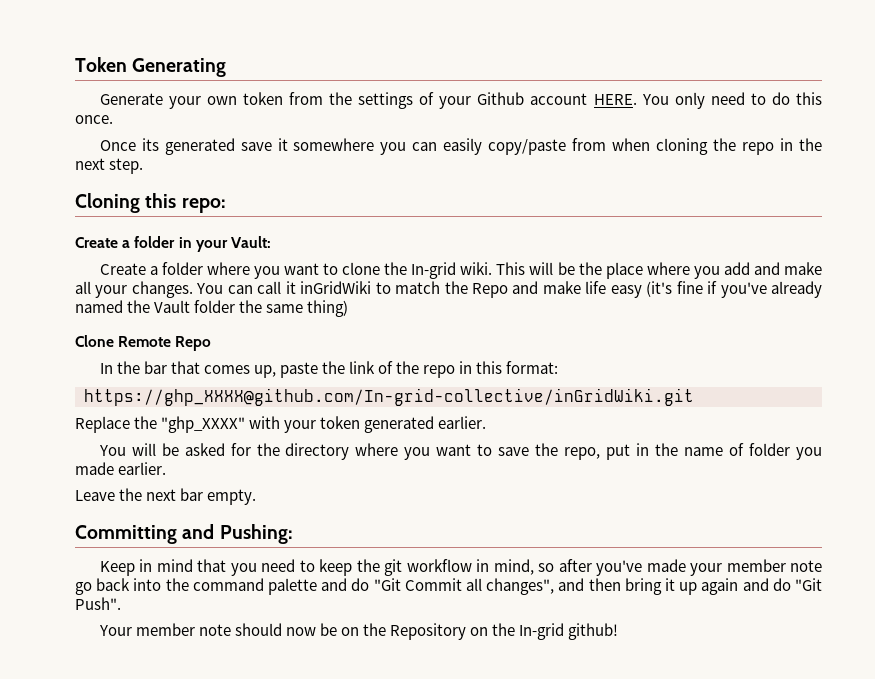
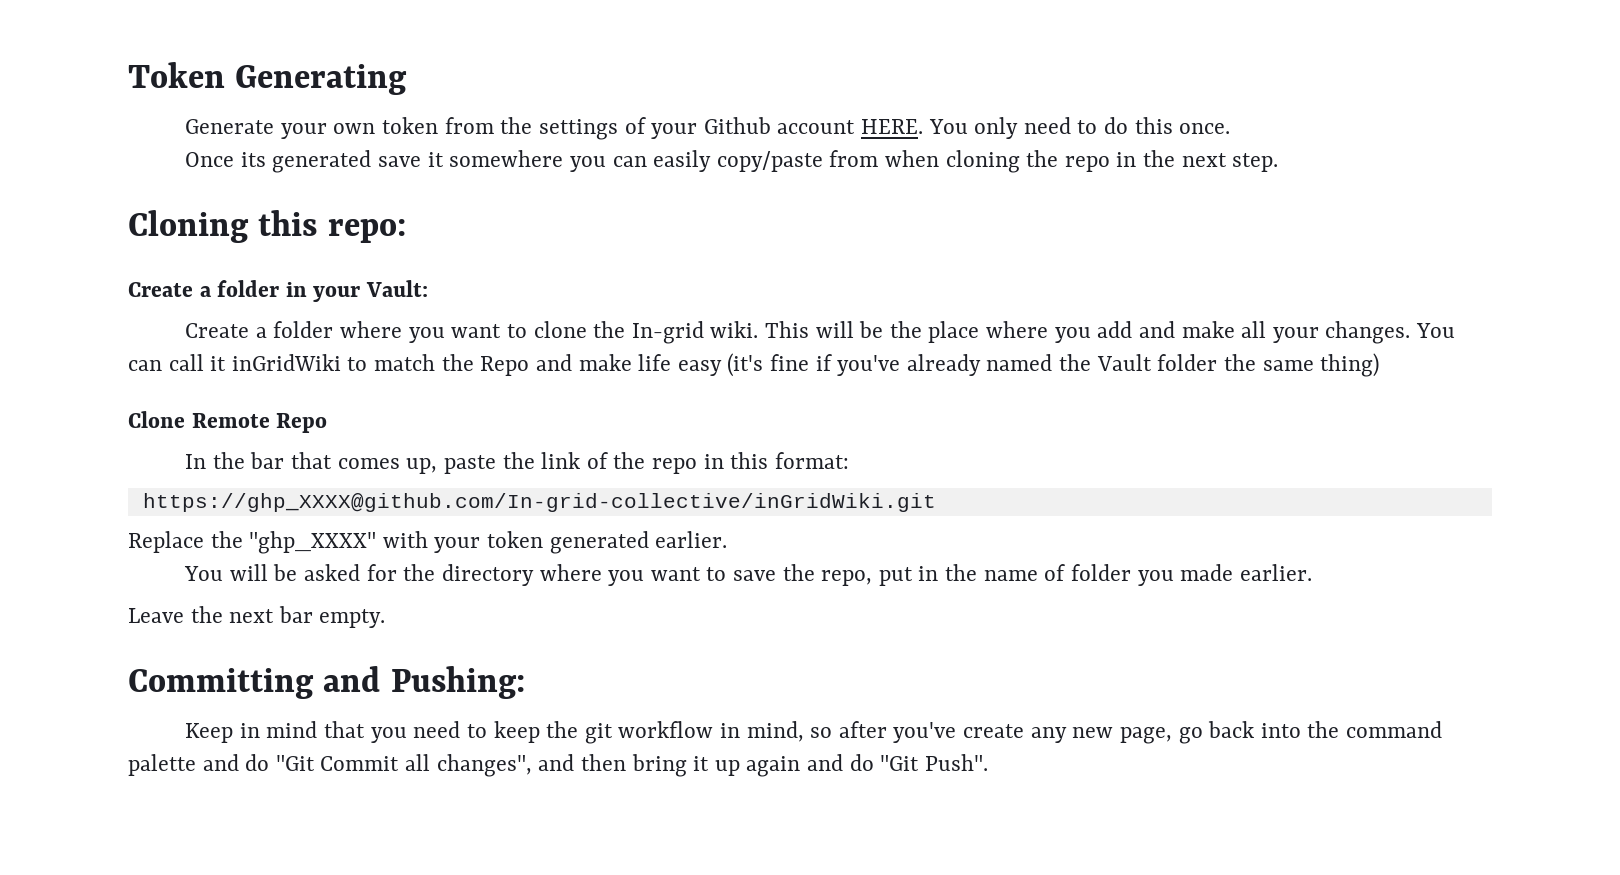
[646,559,823,576] made your member note -> [963,724,1172,744] create any new page,
[98,623,619,640] // Your member note should now be on the Repository on the In-grid github! -> (988, 762) none

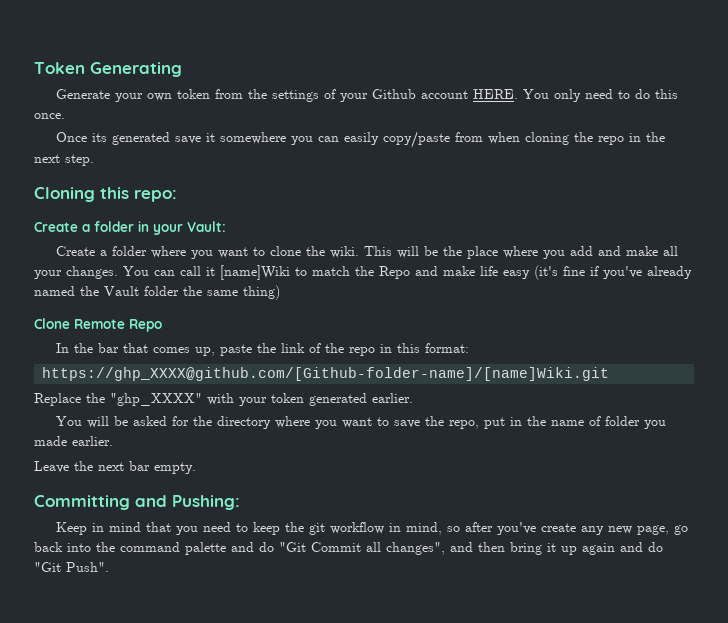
[631,321,704,344] In-grid -> (325, 251) none
[231,354,341,371] inGridWiki -> [220,265,290,280] [name]Wiki
[142,493,936,512] https://ghp_XXXX@github.com/In-grid-collective/inGridWiki.git -> [42,367,610,381] https://ghp_XXXX@github.com/[Github-folder-name]/[name]Wiki.git

